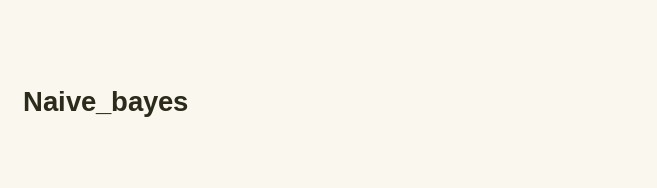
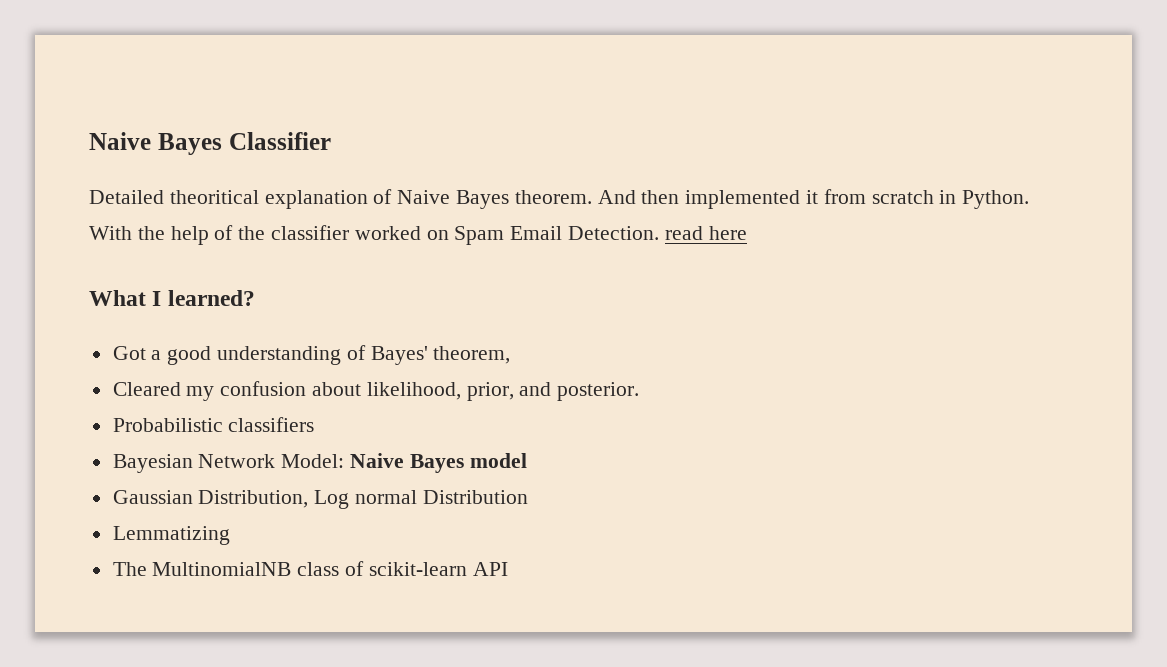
[23,91,188,117] Naive_bayes -> [89,132,331,155] [89,189,1030,209] [89,225,747,245] [89,290,255,306] [112,345,511,365] [112,381,640,401] [112,417,315,432] [112,453,527,473] [112,490,528,509] [112,526,230,545] [112,561,508,576] Naive Bayes Classifier // Detailed theoritical explanation of Naive Bayes theorem. And then implemented it from scratch in Python. With the help of the classifier worked on Spam Email Detection. read here // What I learned? // Got a good understanding of Bayes' theorem, // Cleared my confusion about likelihood, prior, and posterior. // Probabilistic classifiers // Bayesian Network Model: Naive Bayes model // Gaussian Distribution, Log normal Distribution // Lemmatizing // The MultinomialNB class of scikit-learn API

